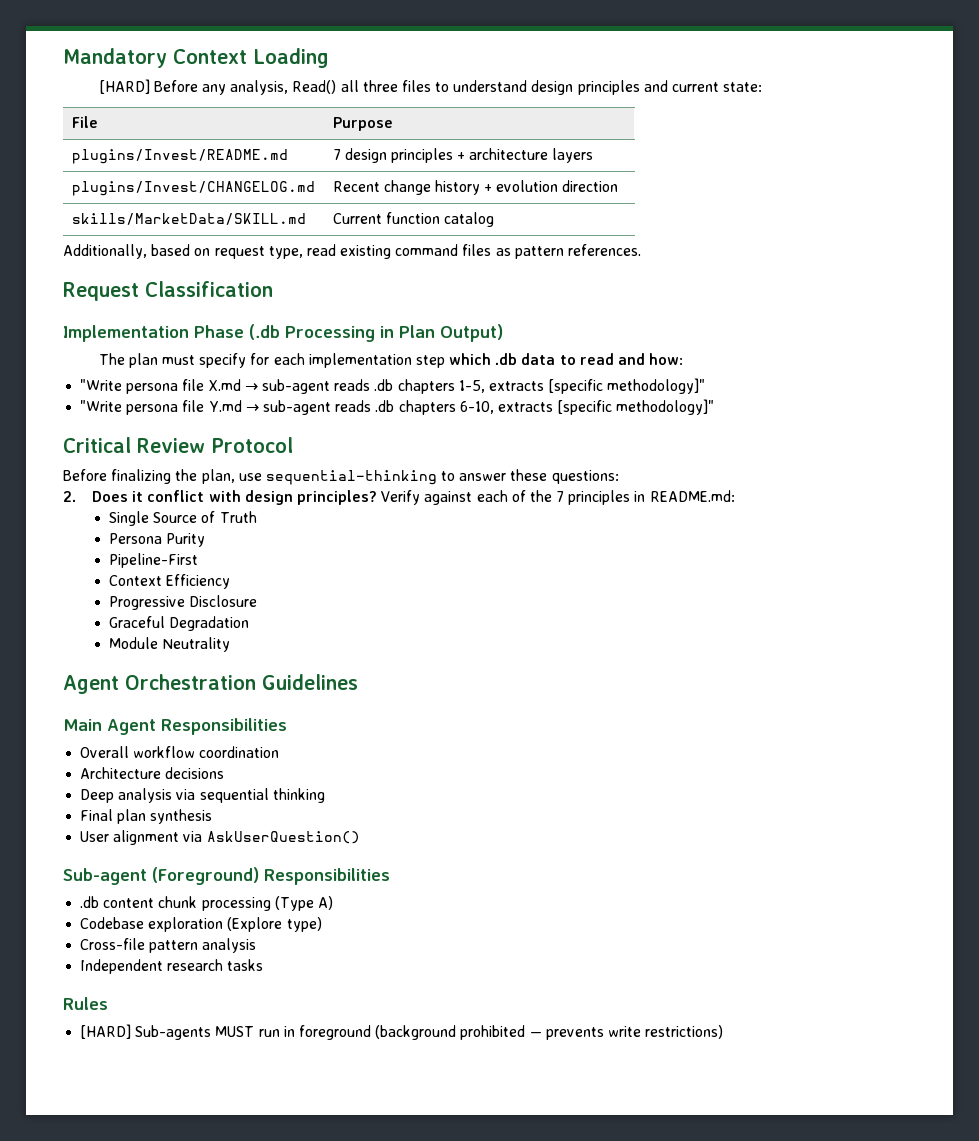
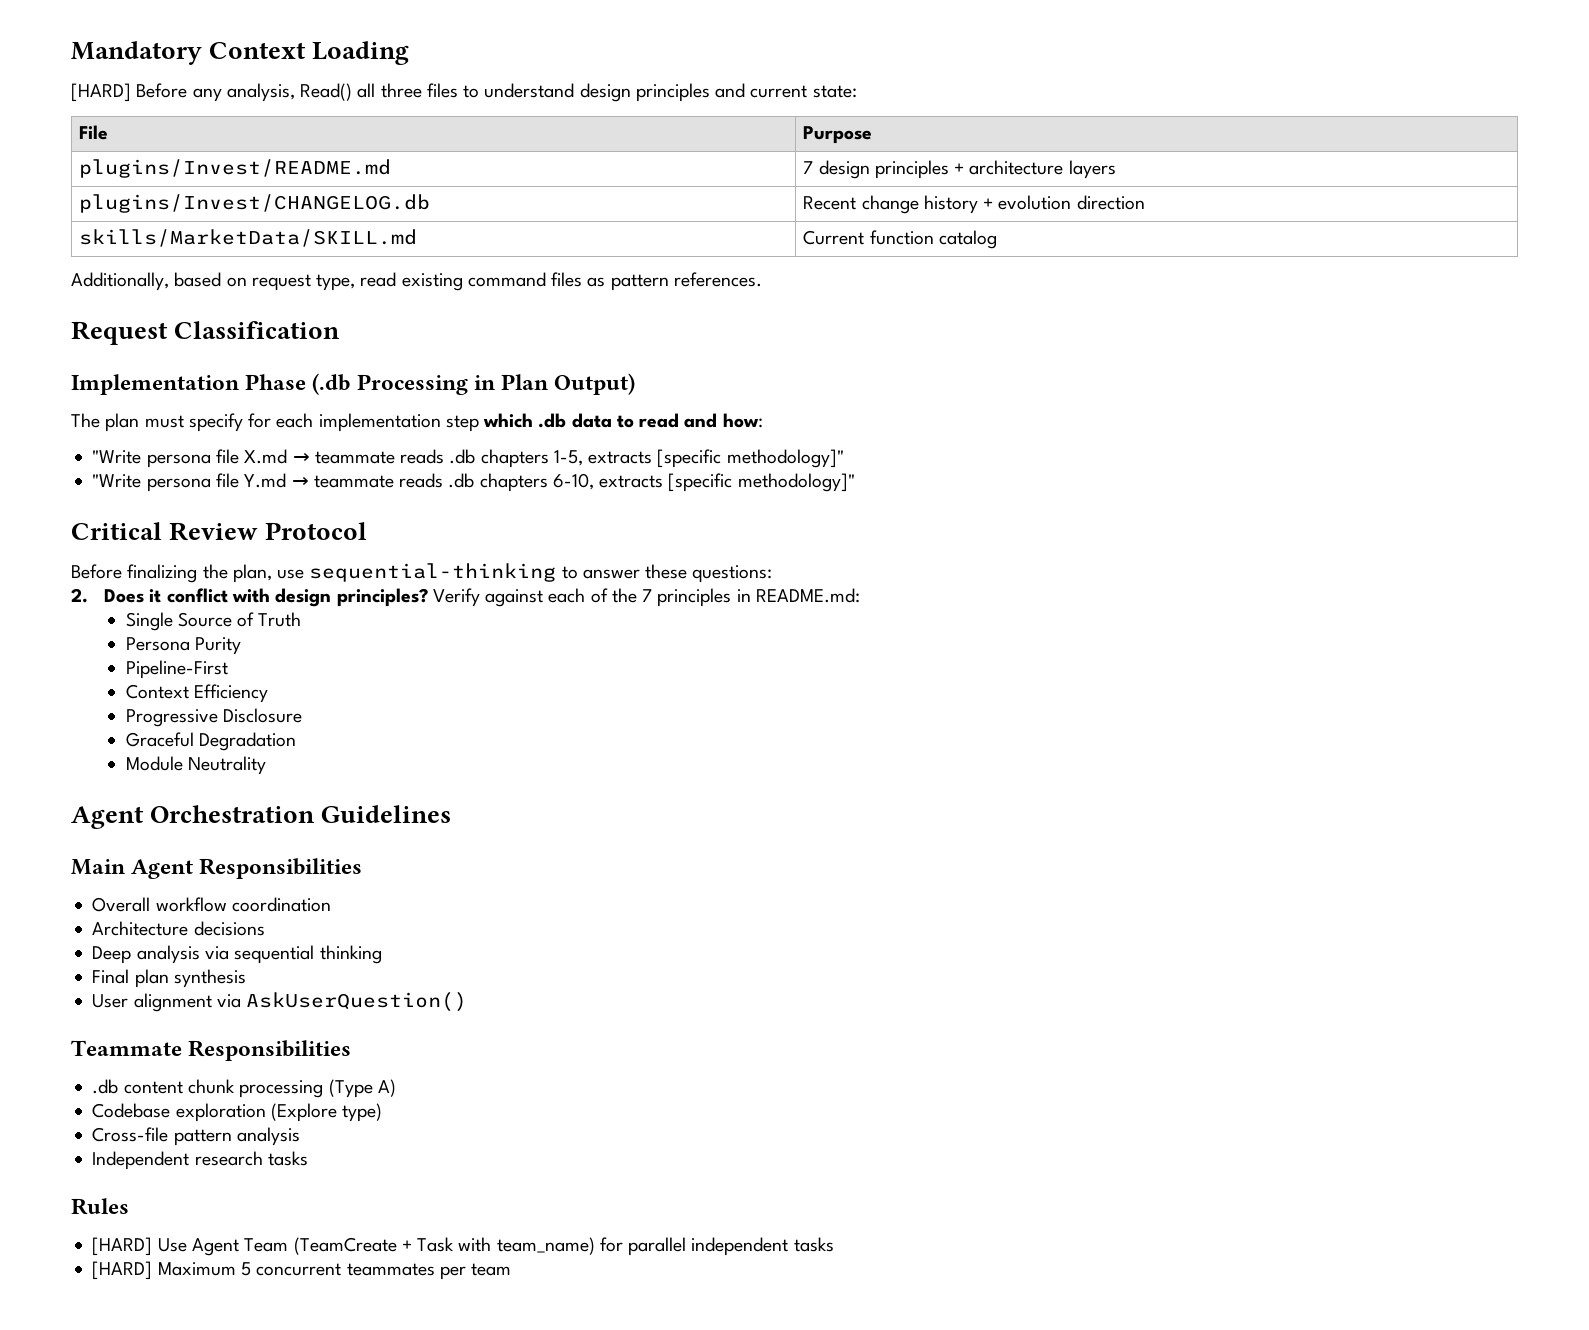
[71,181,315,196] plugins/Invest/CHANGELOG.md -> [79,194,431,213] plugins/Invest/CHANGELOG.db
[261,379,330,394] sub-agent -> [314,451,395,464] teammate
[262,400,331,415] sub-agent -> [313,475,394,488] teammate
[63,867,259,885] Sub-agent (Foreground) -> [71,1040,182,1056] Teammate
[135,1025,724,1040] Sub-agents MUST run in foreground (background prohibited — prevents write restrictions) -> [157,1237,834,1256] [92,1261,512,1280] Use Agent Team (TeamCreate + Task with team_name) for parallel independent tasks // [HARD] Maximum 5 concurrent teammates per team

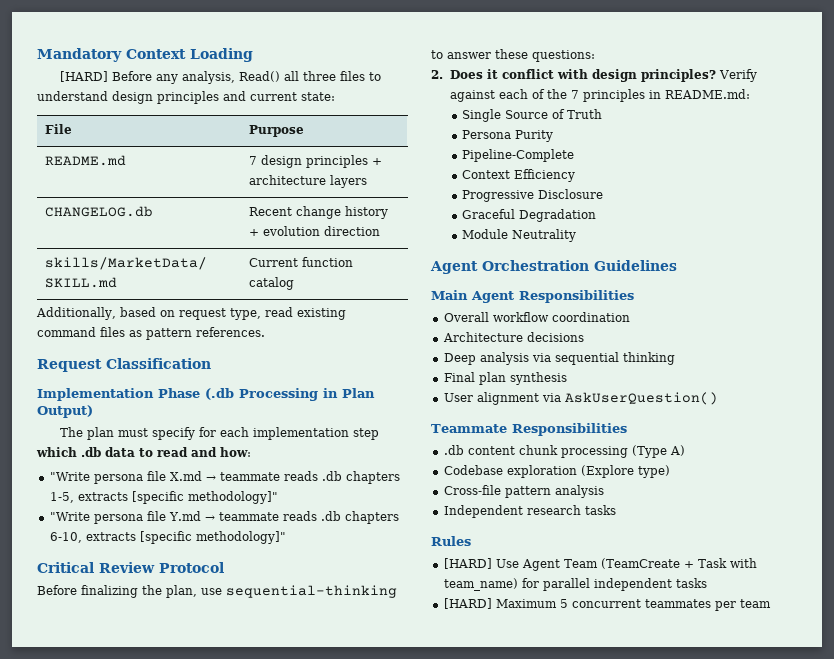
[79,159,392,178] plugins/Invest/README.md -> [45,155,127,166] README.md
[79,194,431,213] plugins/Invest/CHANGELOG.db -> [45,206,154,217] CHANGELOG.db
[125,660,228,679] Pipeline-First -> [462,149,575,162] Pipeline-Complete

